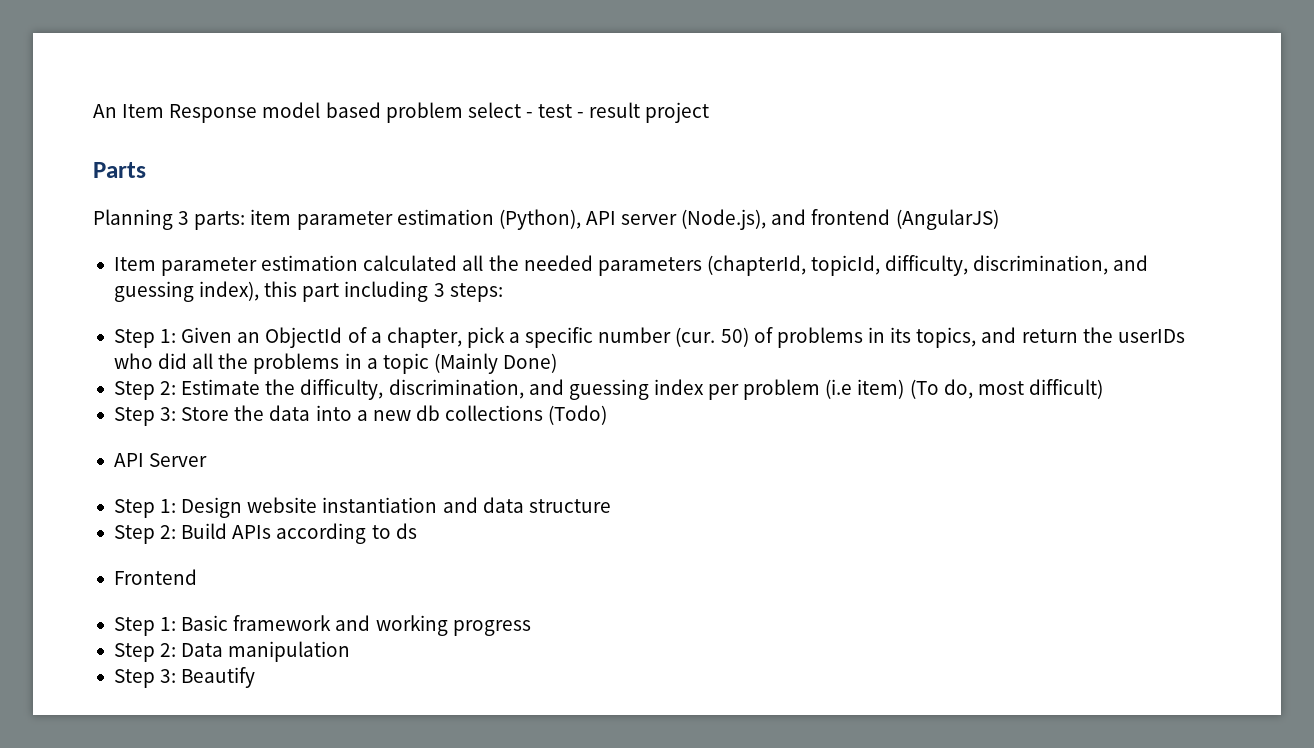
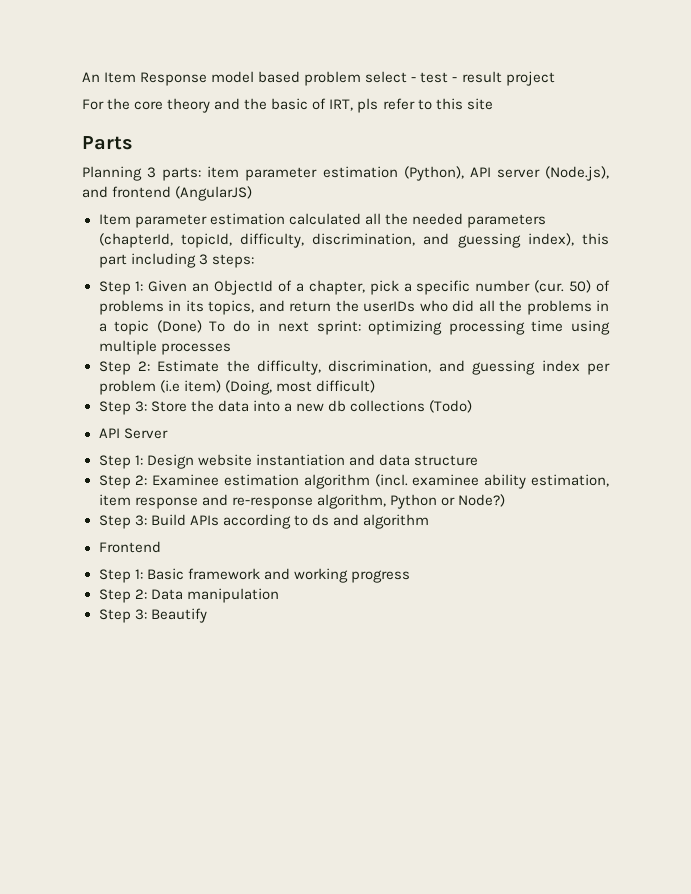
(710, 112) none -> [82,98,493,113] // For the core theory and the basic of IRT, pls refer to this site
[433,353,558,374] (Mainly Done) -> [156,320,611,335] [98,340,231,355] (Done) To do in next sprint: optimizing processing time using multiple processes
[909,379,973,399] (To do, -> [224,380,272,395] (Doing,
(177, 532) none -> [152,474,609,489] [98,494,505,509] [98,515,147,529] Examinee estimation algorithm (incl. examinee ability estimation, item response and re-response algorithm, Python or Node?) // Step 3:
(417, 531) none -> [332,514,429,529] and algorithm

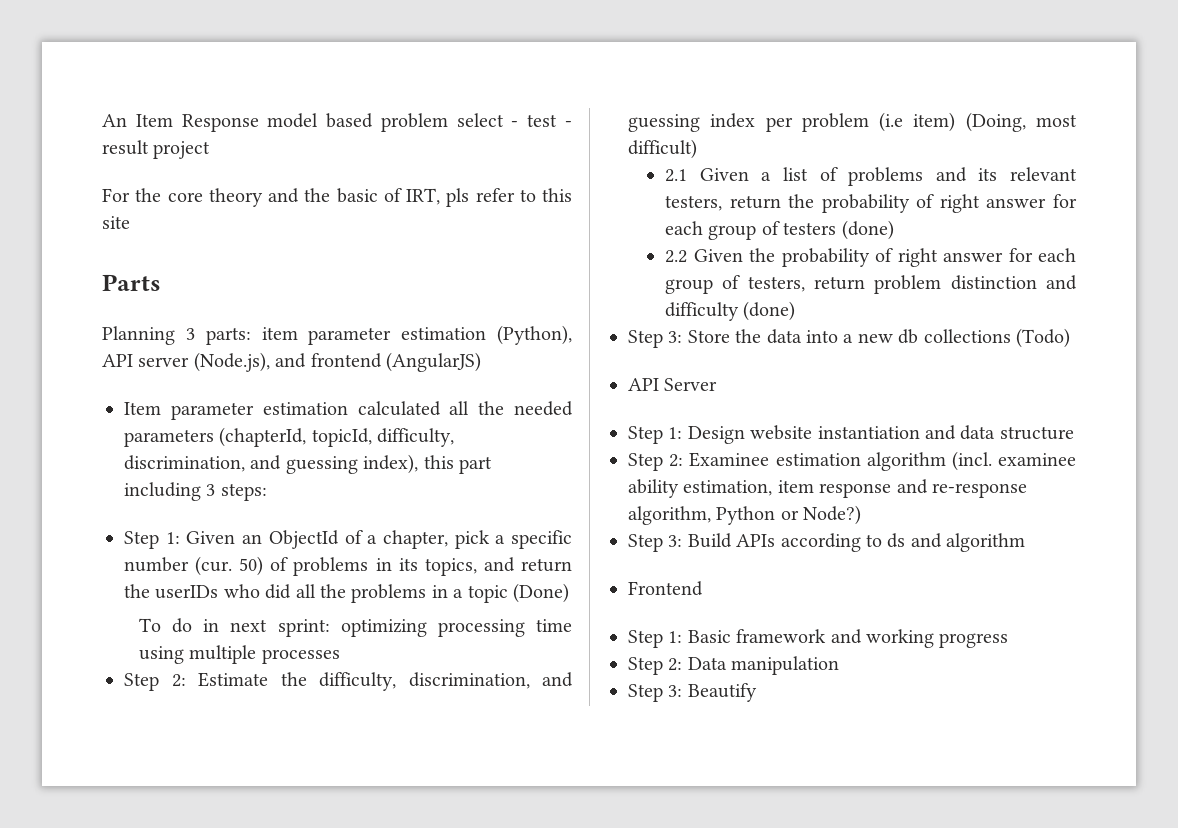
(202, 326) none -> (569, 593) //
(375, 386) none -> [665,167,1077,186] [665,194,1077,213] [665,220,894,240] [665,248,1076,267] [665,275,1077,294] [665,301,796,321] // 2.1 Given a list of problems and its relevant testers, return the probability of right answer for each group of testers (done) // 2.2 Given the probability of right answer for each group of testers, return problem distinction and difficulty (done)

